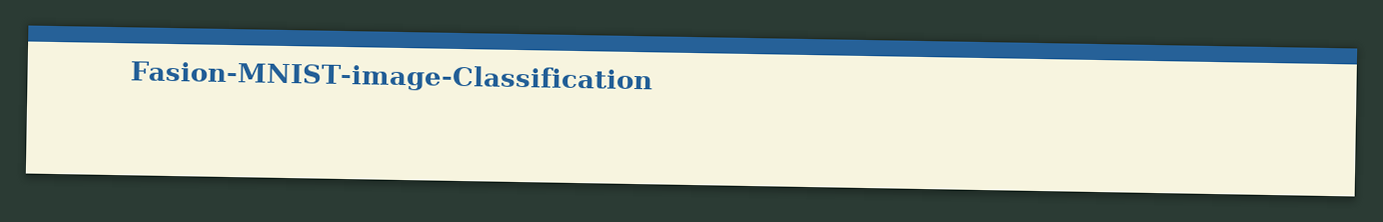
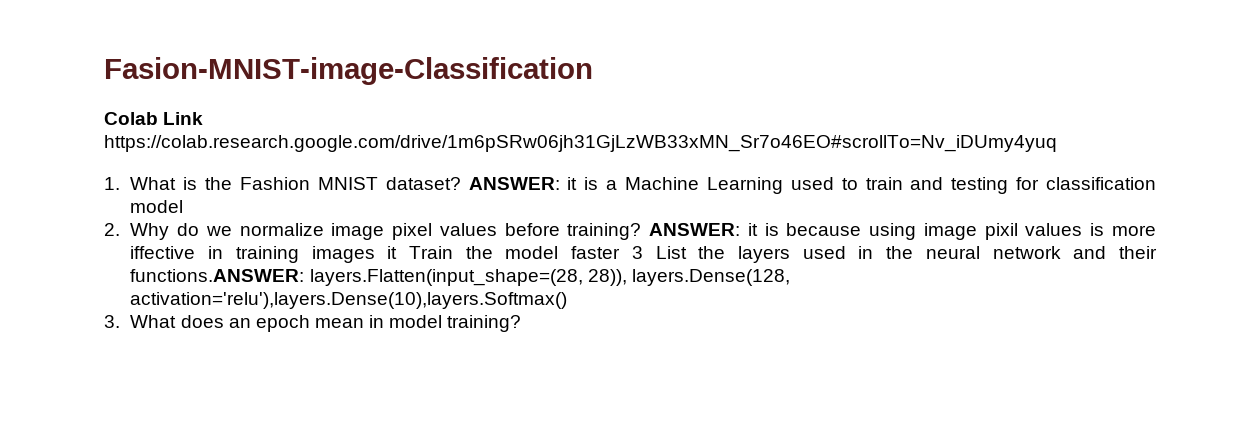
(653, 77) none -> [104,112,204,125] [104,135,1057,152] [104,177,1157,194] [130,200,184,213] [104,223,1157,240] [130,246,1158,263] [130,269,790,286] [130,292,568,309] [104,315,522,332] // Colab Link https://colab.research.google.com/drive/1m6pSRw06jh31GjLzWB33xMN_Sr7o46EO#scrollTo=Nv_iDUmy4yuq // 1. What is the Fashion MNIST dataset? ANSWER: it is a Machine Learning used to train and testing for classification model // 2. Why do we normalize image pixel values before training? ANSWER: it is because using image pixil values is more iffective in training images it Train the model faster 3 List the layers used in the neural network and their functions.ANSWER: layers.Flatten(input_shape=(28, 28)), layers.Dense(128, activation='relu'),layers.Dense(10),layers.Softmax() // 3. What does an epoch mean in model training?

